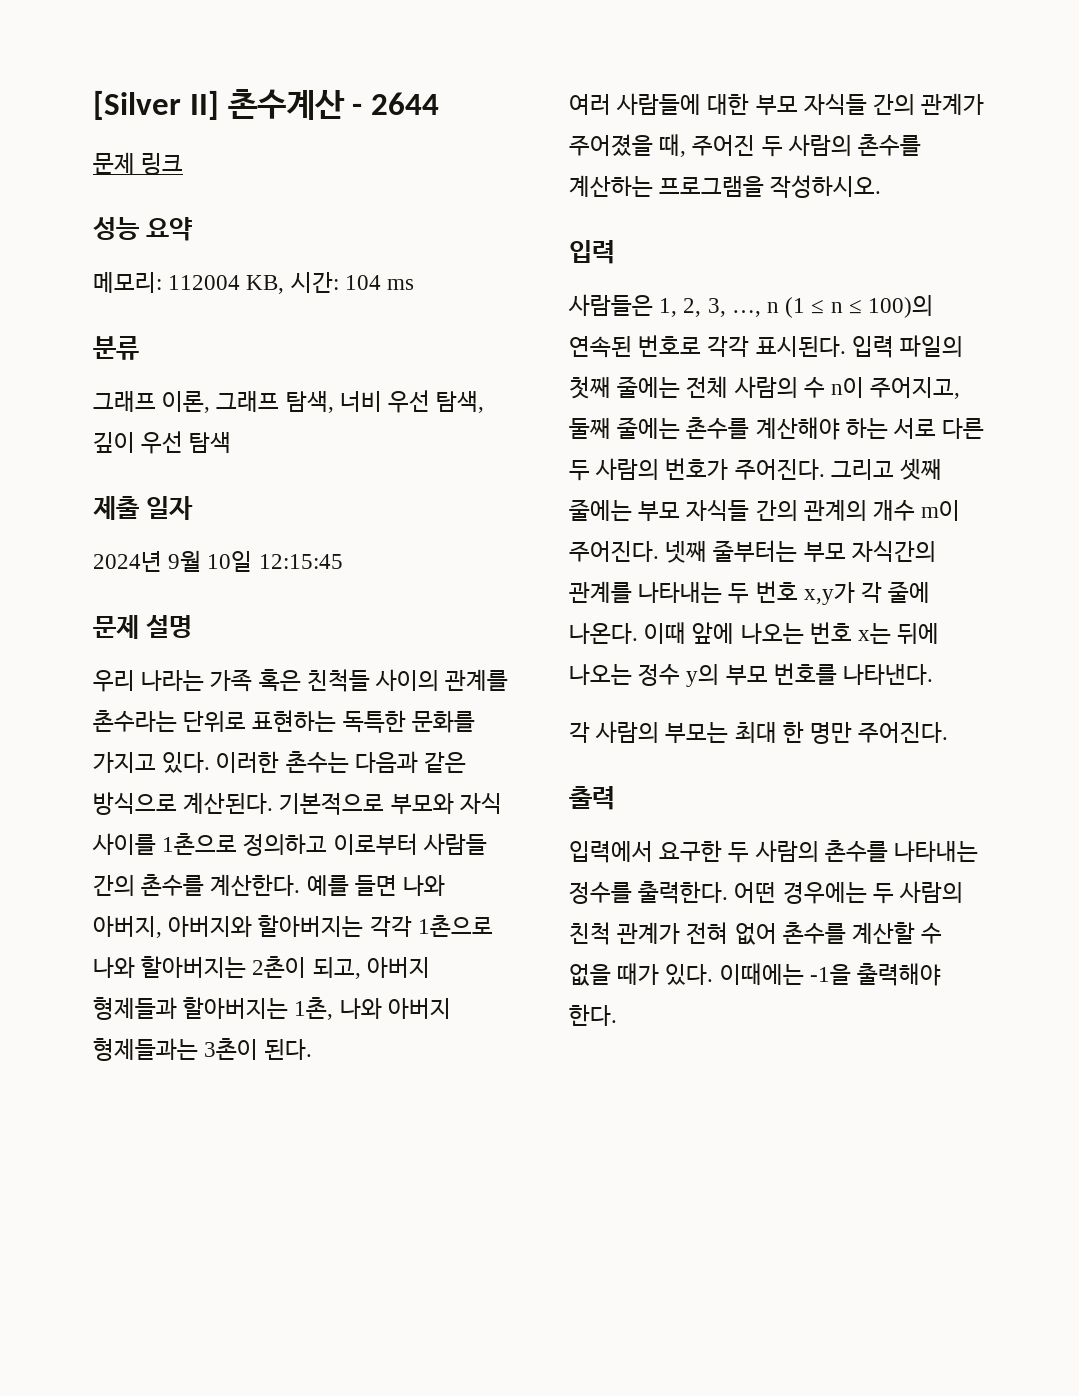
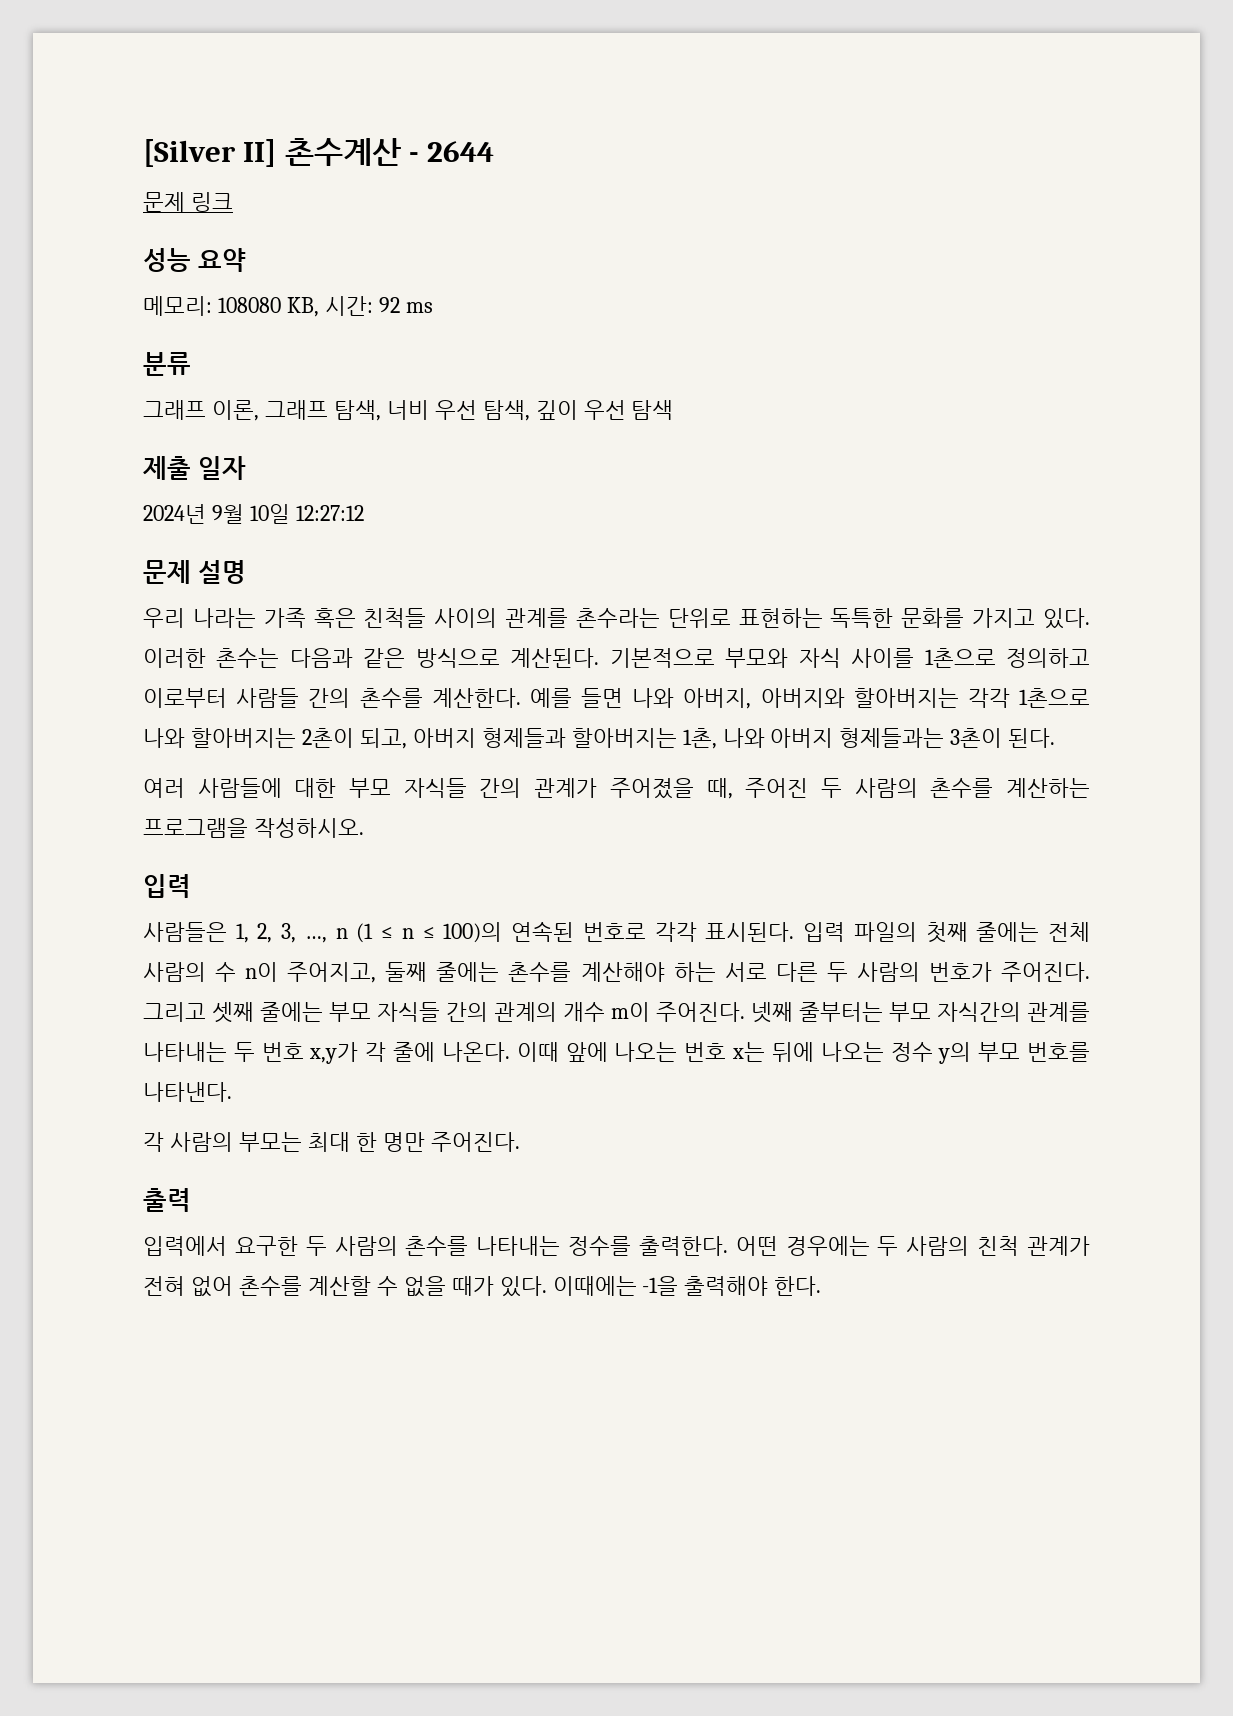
[168,275,241,290] 112004 -> [217,297,281,313] 108080
[344,275,381,290] 104 -> [378,297,400,313] 92
[258,554,343,569] 12:15:45 -> [295,505,364,521] 12:27:12

